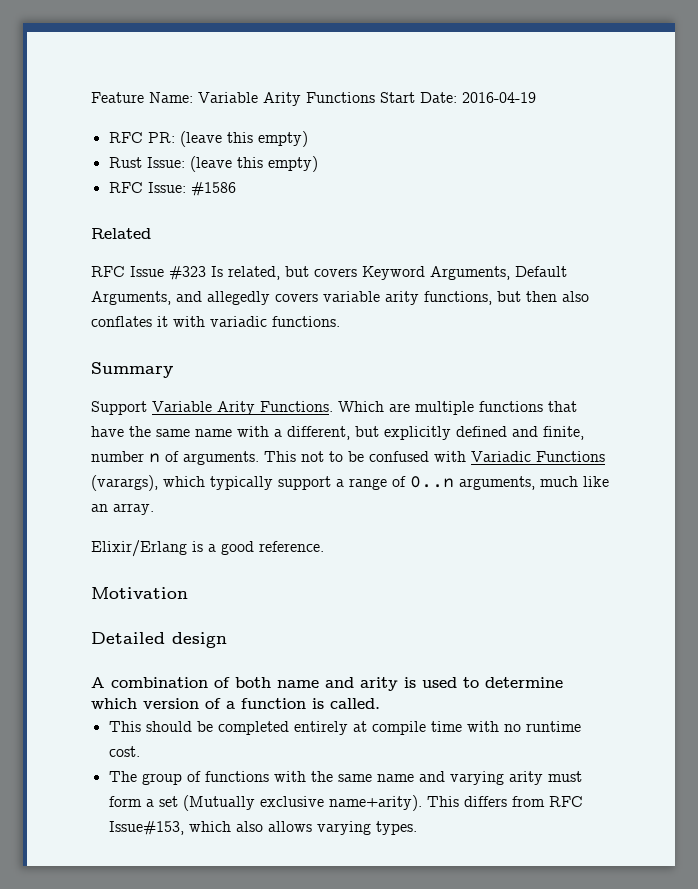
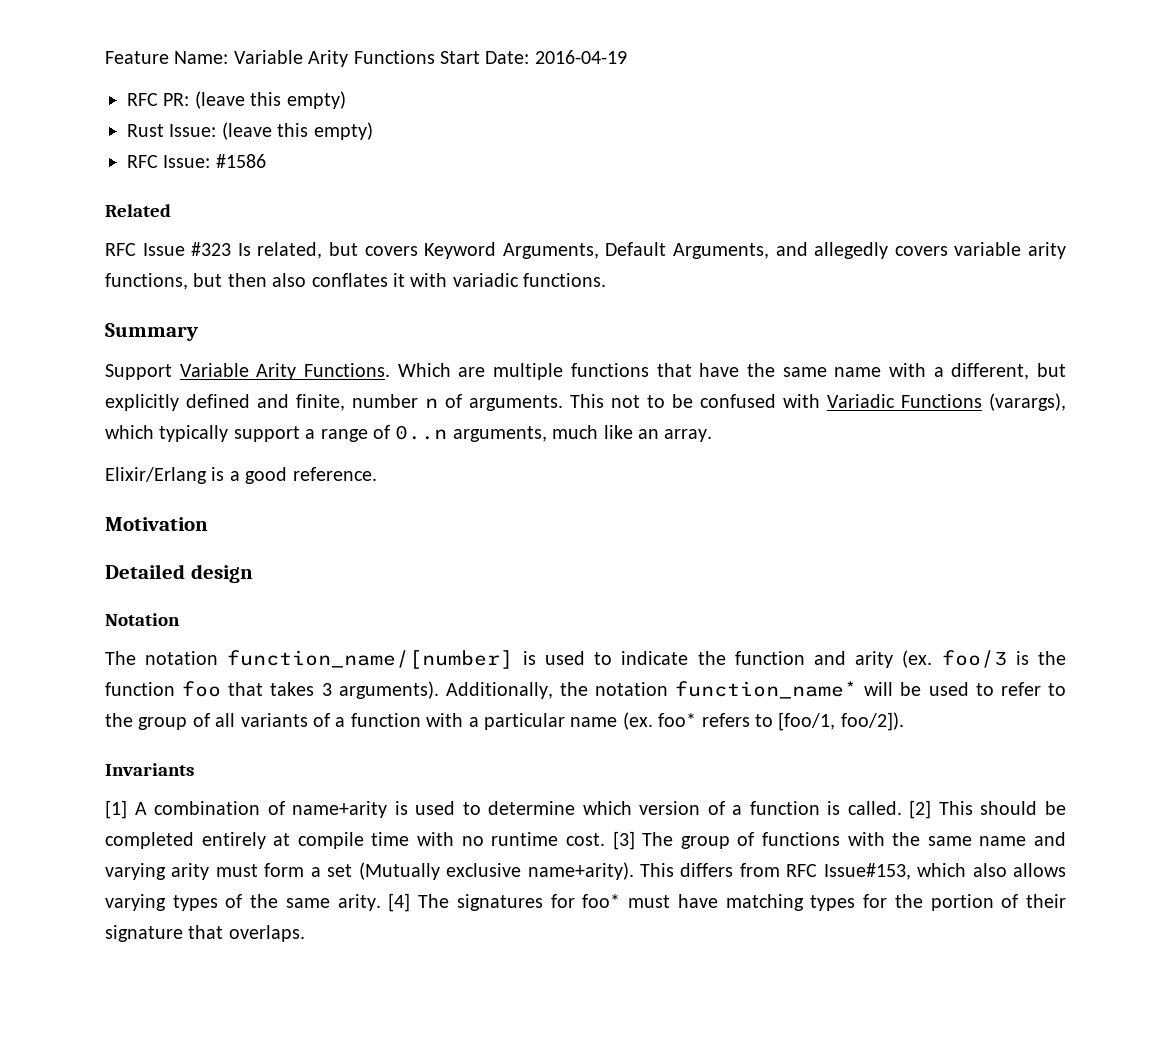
[91,677,398,691] A combination of both name and arity -> [105,613,180,626] [105,650,1066,669] [105,681,1066,699] [105,712,904,731] [105,763,194,776] [105,800,388,819] Notation // The notation function_name/[number] is used to indicate the function and arity (ex. foo/3 is the function foo that takes 3 arguments). Additionally, the notation function_name* will be used to refer to the group of all variants of a function with a particular name (ex. foo* refers to [foo/1, foo/2]). // Invariants // [1] A combination of name+arity
(380, 703) // -> [909,800,932,819] [2]
(140, 751) // -> [612,831,635,850] [3]
[375,821,417,835] types. -> [172,893,1066,912] [105,925,305,942] types of the same arity. [4] The signatures for foo* must have matching types for the portion of their signature that overlaps.

